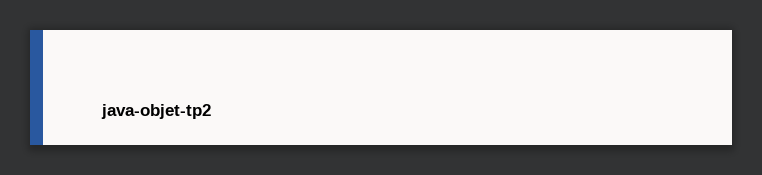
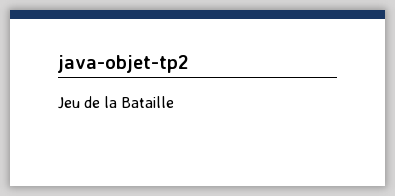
(211, 111) none -> [58,96,174,109] // Jeu de la Bataille

